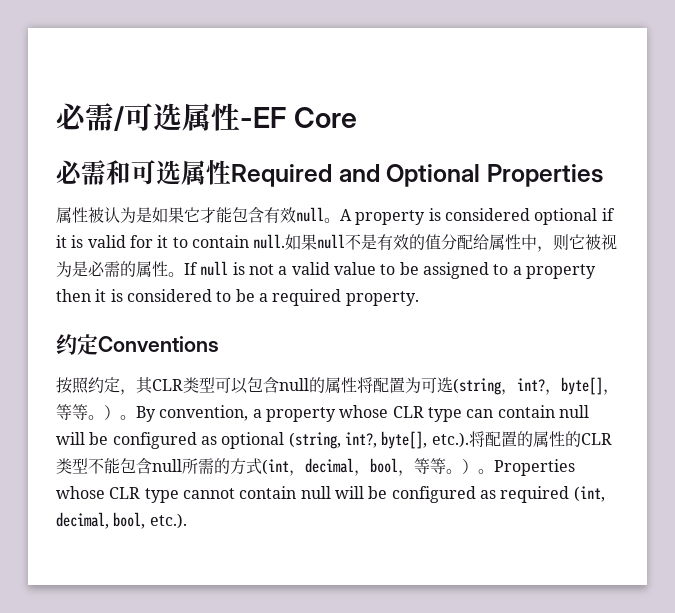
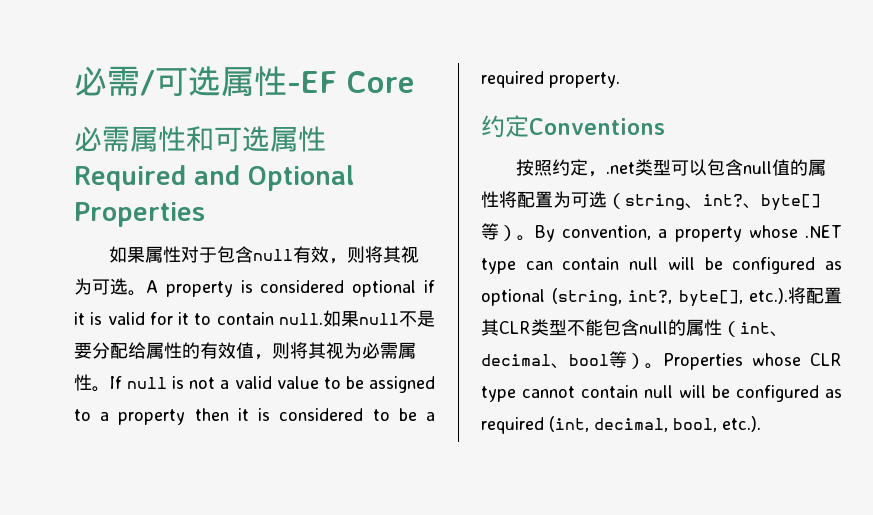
(106, 172) none -> [130,126,186,152] 属性
[56,207,324,223] 属性被认为是如果它才能包含有效null -> [109,246,420,264] [74,278,128,295] 如果属性对于包含null有效，则将其视为可选
[377,234,442,250] 有效的值 -> [74,342,92,359] 要
[521,234,618,252] [56,261,136,277] 中，则它被视为是必需的 -> [182,342,398,360] 的有效值，则将其视为必需
[136,377,183,394] 其CLR -> [606,162,636,174] .net
(309, 384) none -> [772,159,791,176] 值
[453,377,619,395] [56,404,104,420] (string，int?，byte[]，等等。 -> [607,193,821,211] [481,223,499,240] （string、int?、byte[]等
[392,406,424,418] CLR -> [805,225,842,238] .NET
[516,431,581,447] 的属性的 -> [481,319,499,336] 其
[182,458,462,476] 所需的方式(int，decimal，bool，等等。 -> [668,319,788,337] [481,351,627,369] 的属性（int、decimal、bool等

